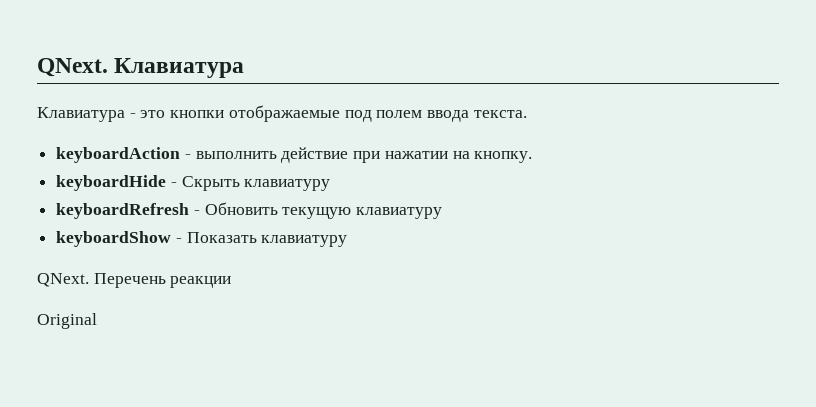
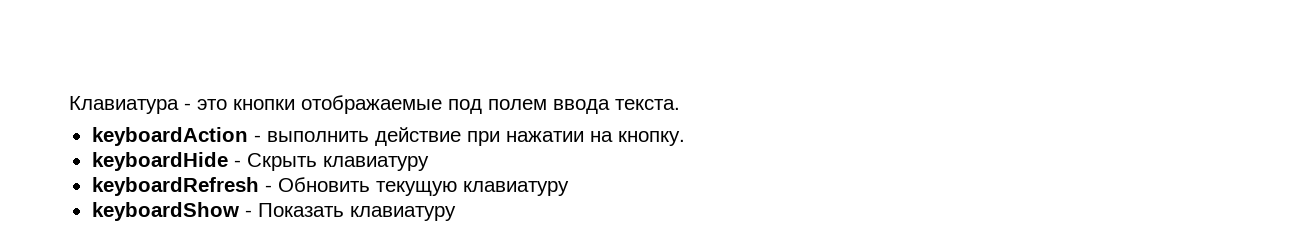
[37,58,245,78] QNext. Клавиатура // -> (69, 105) none
[37,273,232,288] [37,313,97,329] // QNext. Перечень реакции // Original -> (456, 213) none

